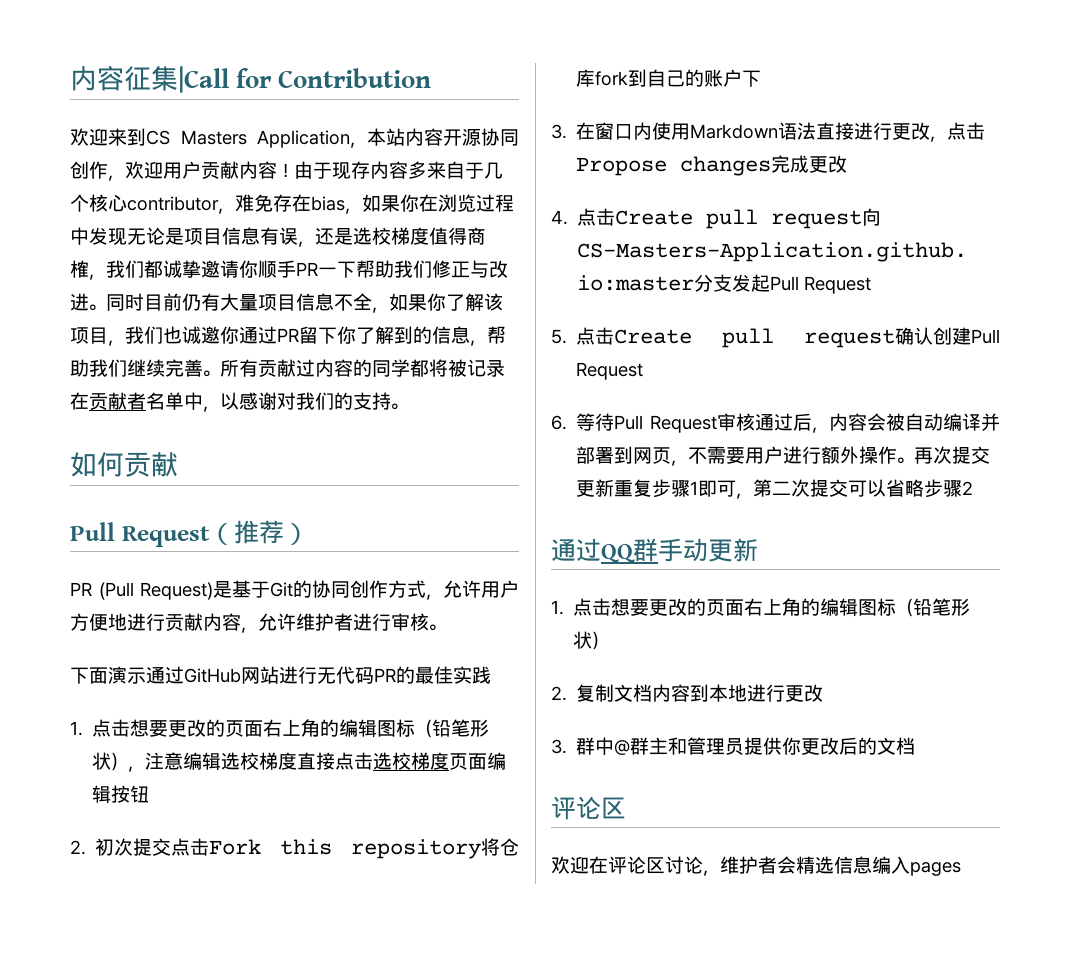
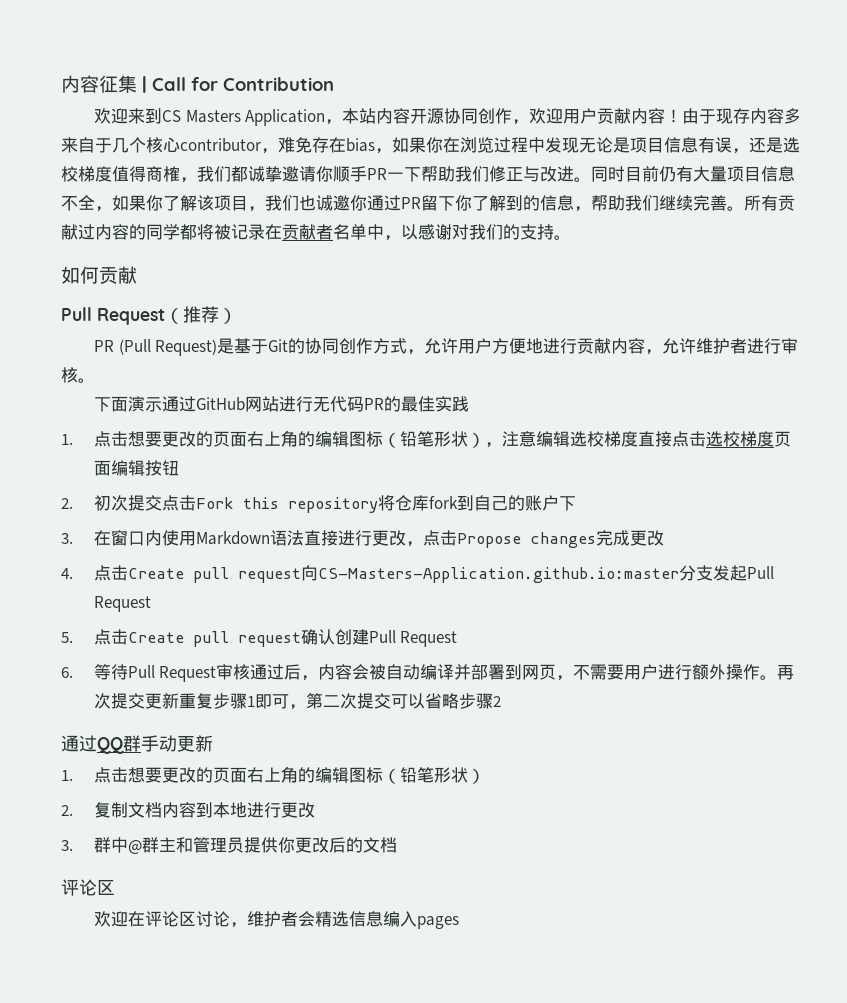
[178,66,229,93] |Call -> [142,76,186,93] | Call

